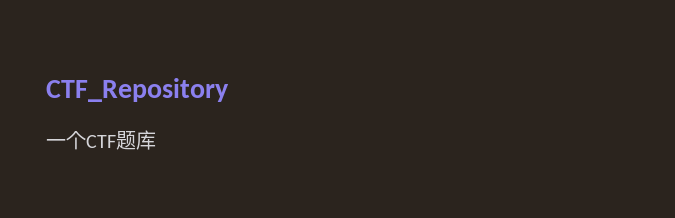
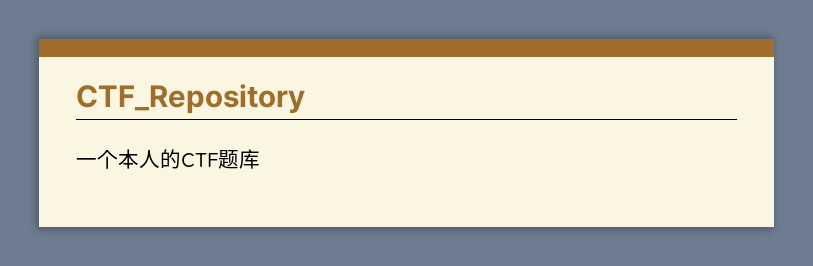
(86, 140) none -> [118,149,181,169] 本人的

